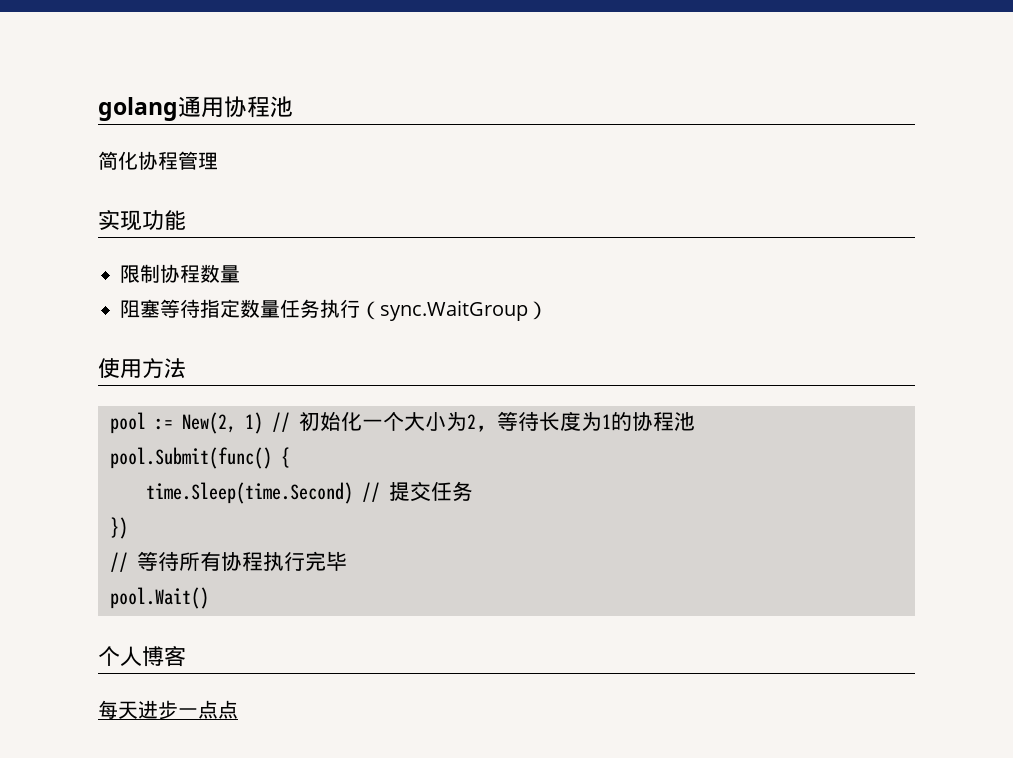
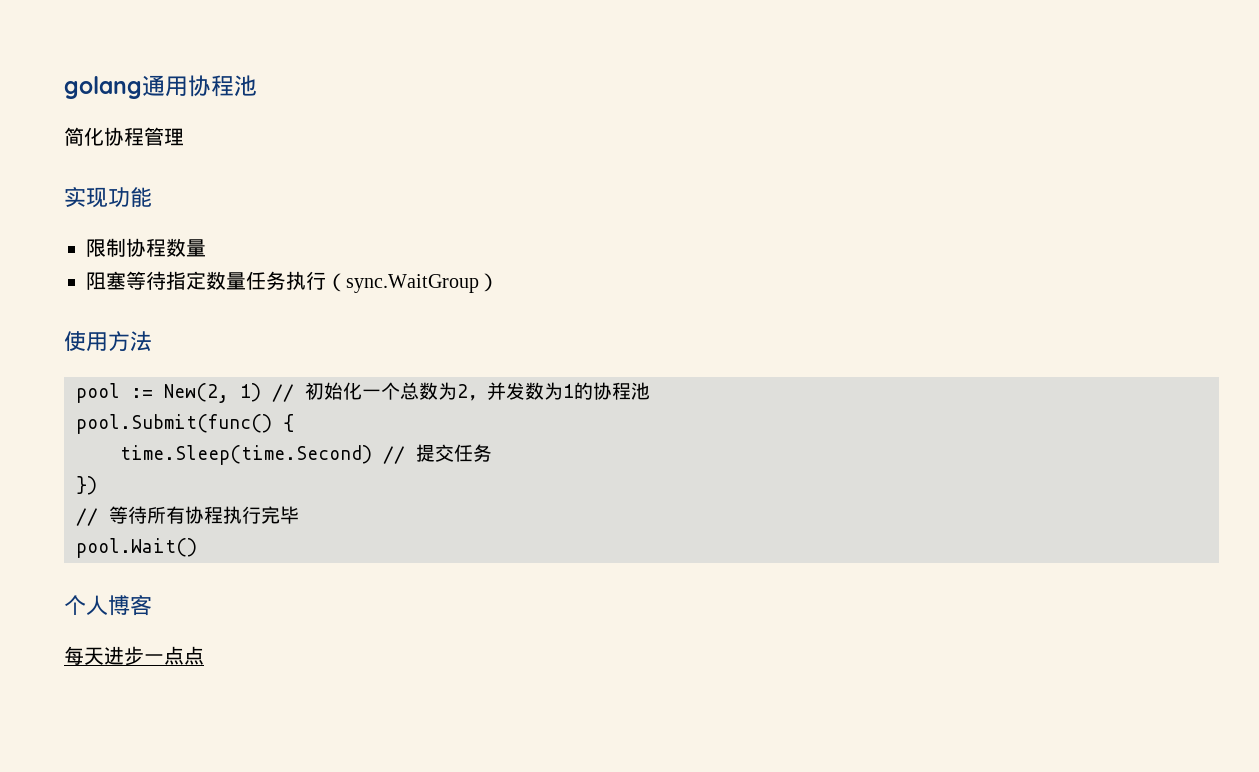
[404,412,446,431] 大小 -> [400,382,438,400] 总数
[497,411,581,431] 等待长度 -> [487,382,544,400] 并发数

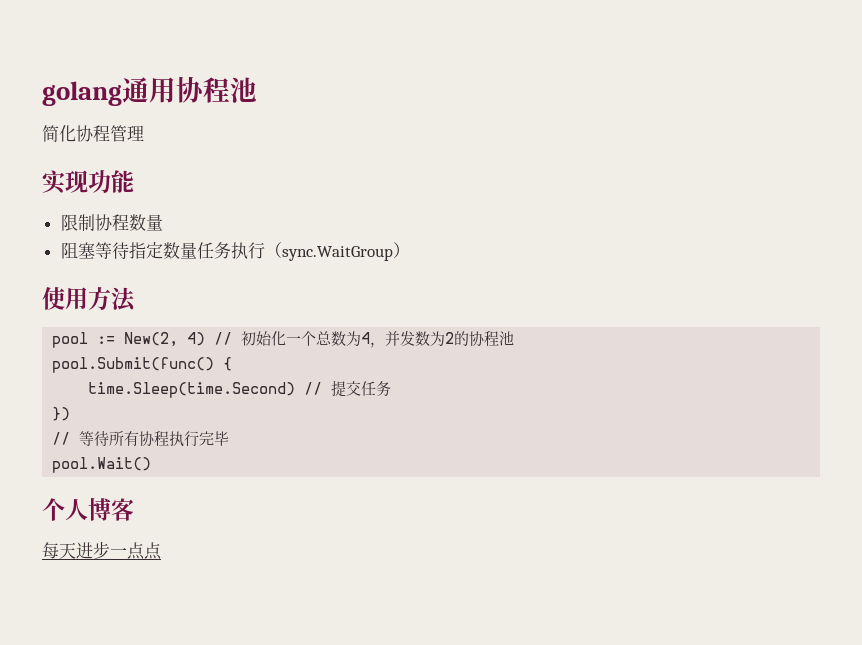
[240,383,261,402] 1) -> [187,332,206,346] 4)
[457,384,468,398] 2 -> [361,332,371,344] 4
[563,384,574,398] 1 -> [445,332,455,344] 2

